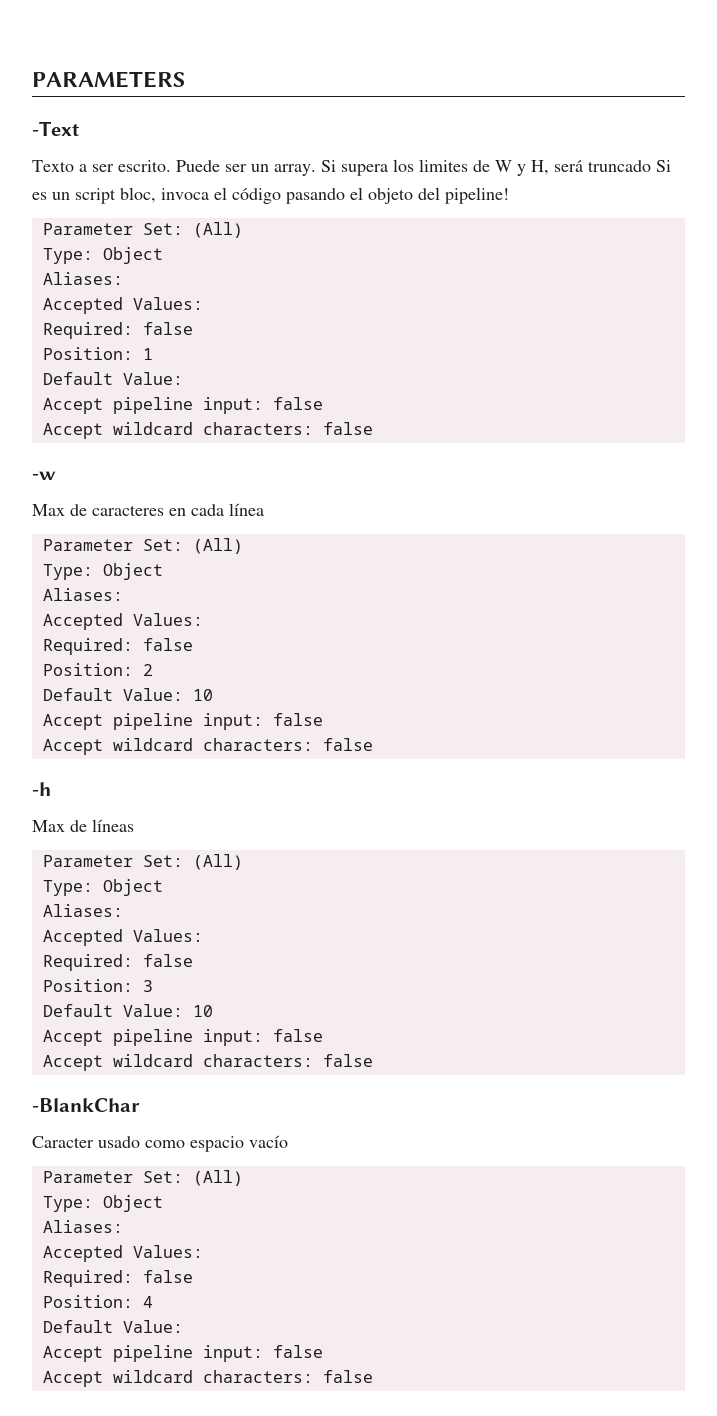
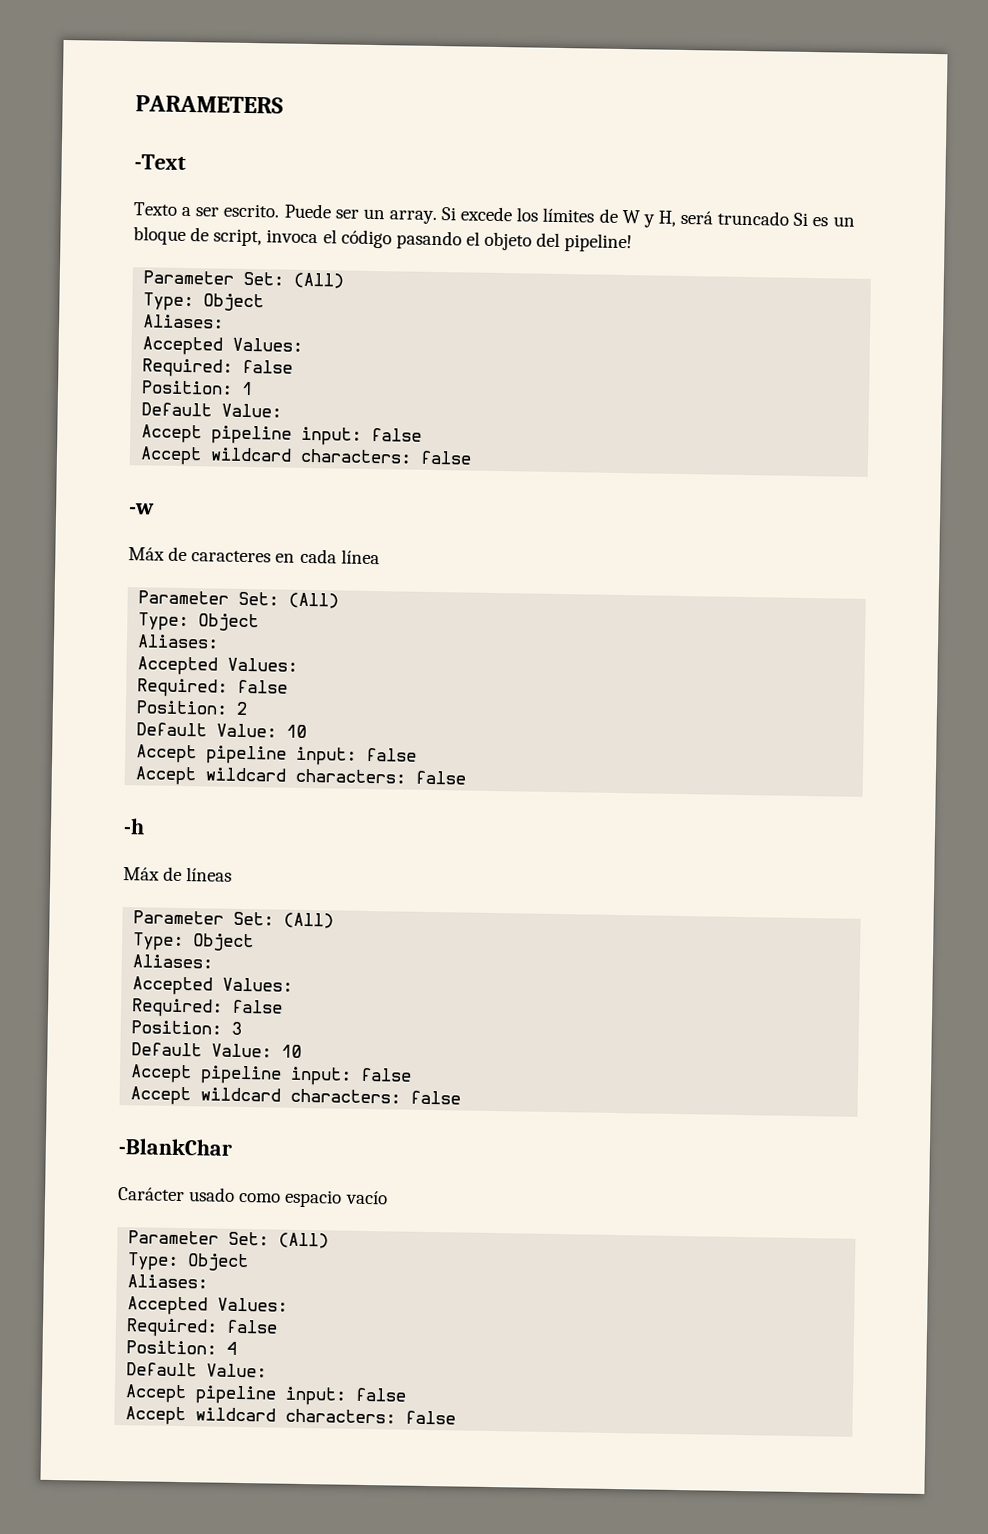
[341,159,468,176] supera los limites -> [460,206,595,223] excede los límites
[75,187,156,204] script bloc, -> [133,226,263,247] bloque de script,
[32,504,65,516] Max -> [128,547,165,561] Máx
[32,820,65,832] Max -> [123,867,160,881] Máx
[32,1136,94,1148] Caracter -> [117,1187,185,1202] Carácter

